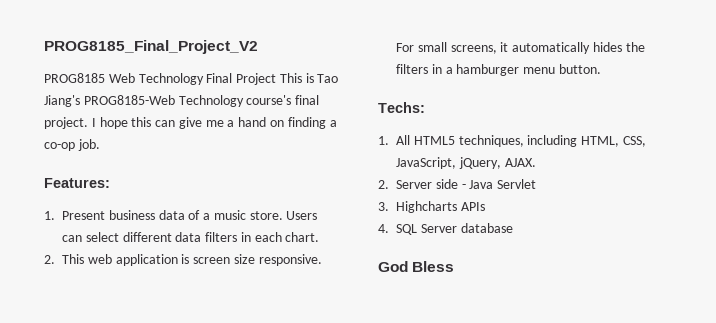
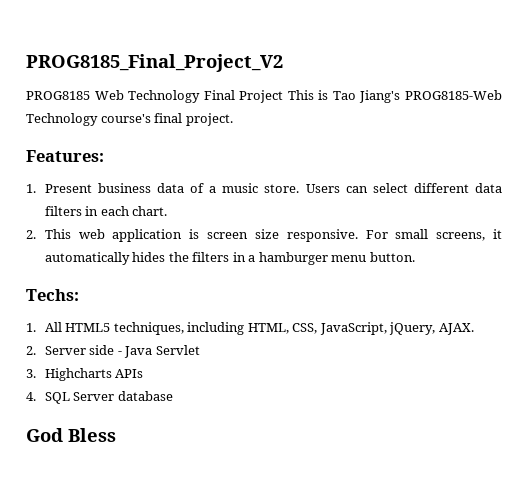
[91,117,337,129] [44,139,100,151] I hope this can give me a hand on finding a co-op job. -> (233, 119) none

